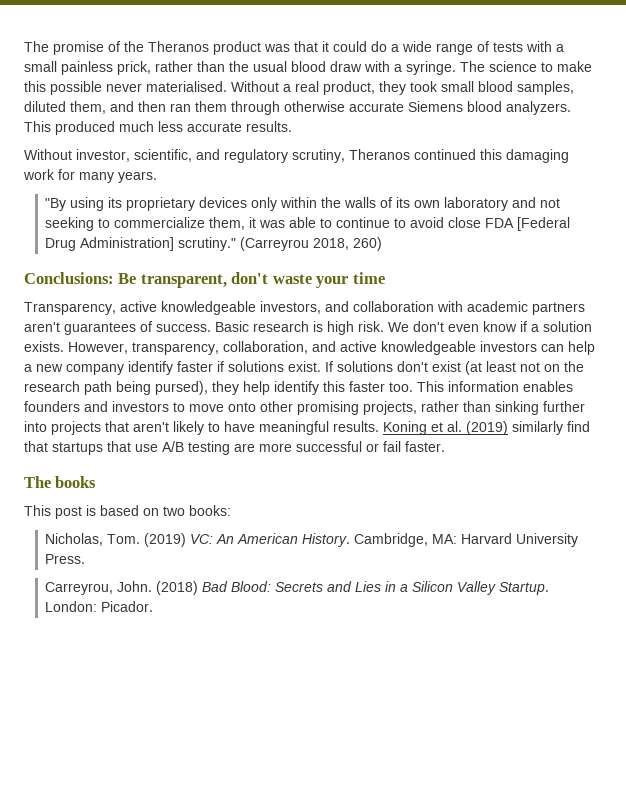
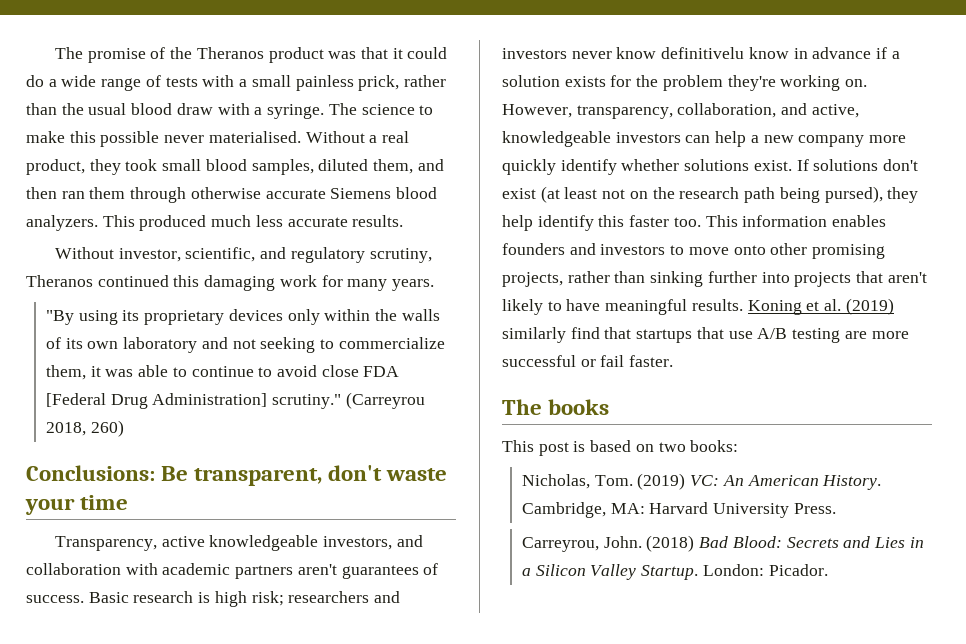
[358,321,592,332] [24,341,64,352] risk. We don't even know if a solution exists. -> [251,591,401,606] [502,47,900,59] [502,75,868,91] risk; researchers and investors never know definitivelu know in advance if a solution exists for the problem they're working on.
[340,341,377,352] active -> [811,104,859,118] active,
[128,361,224,375] identify faster if -> [869,135,907,143] [502,159,680,175] more quickly identify whether

